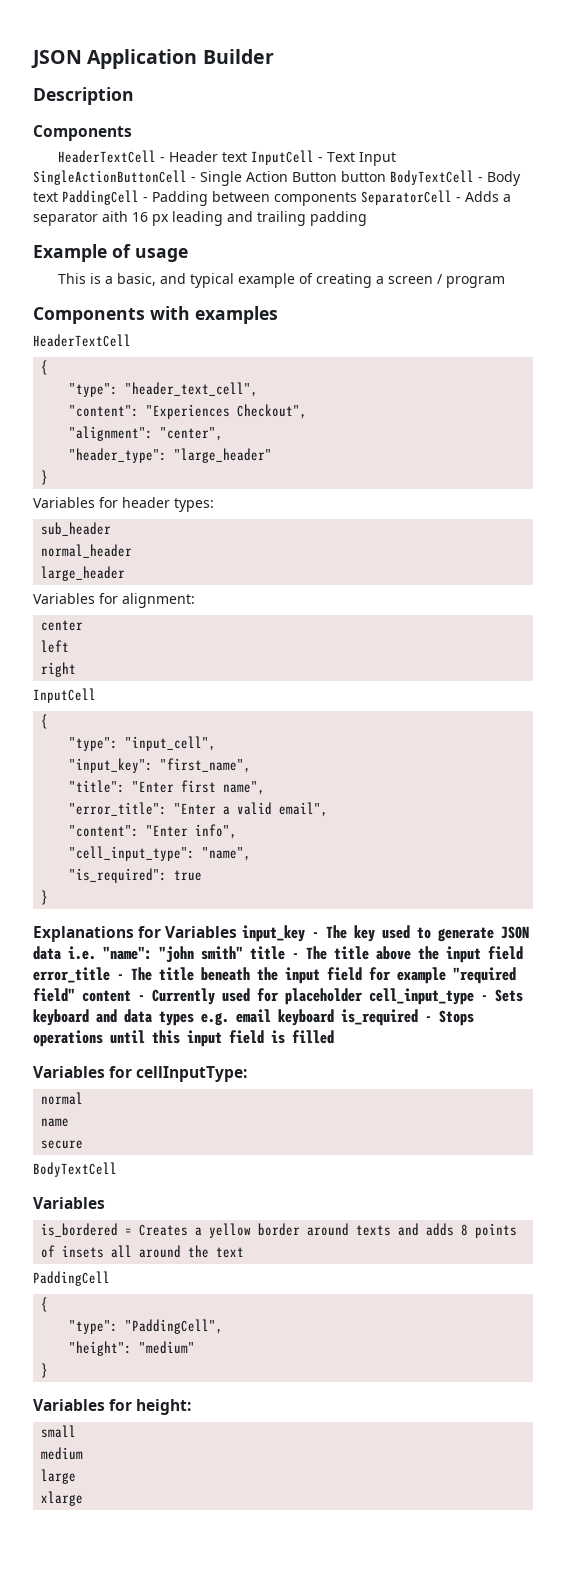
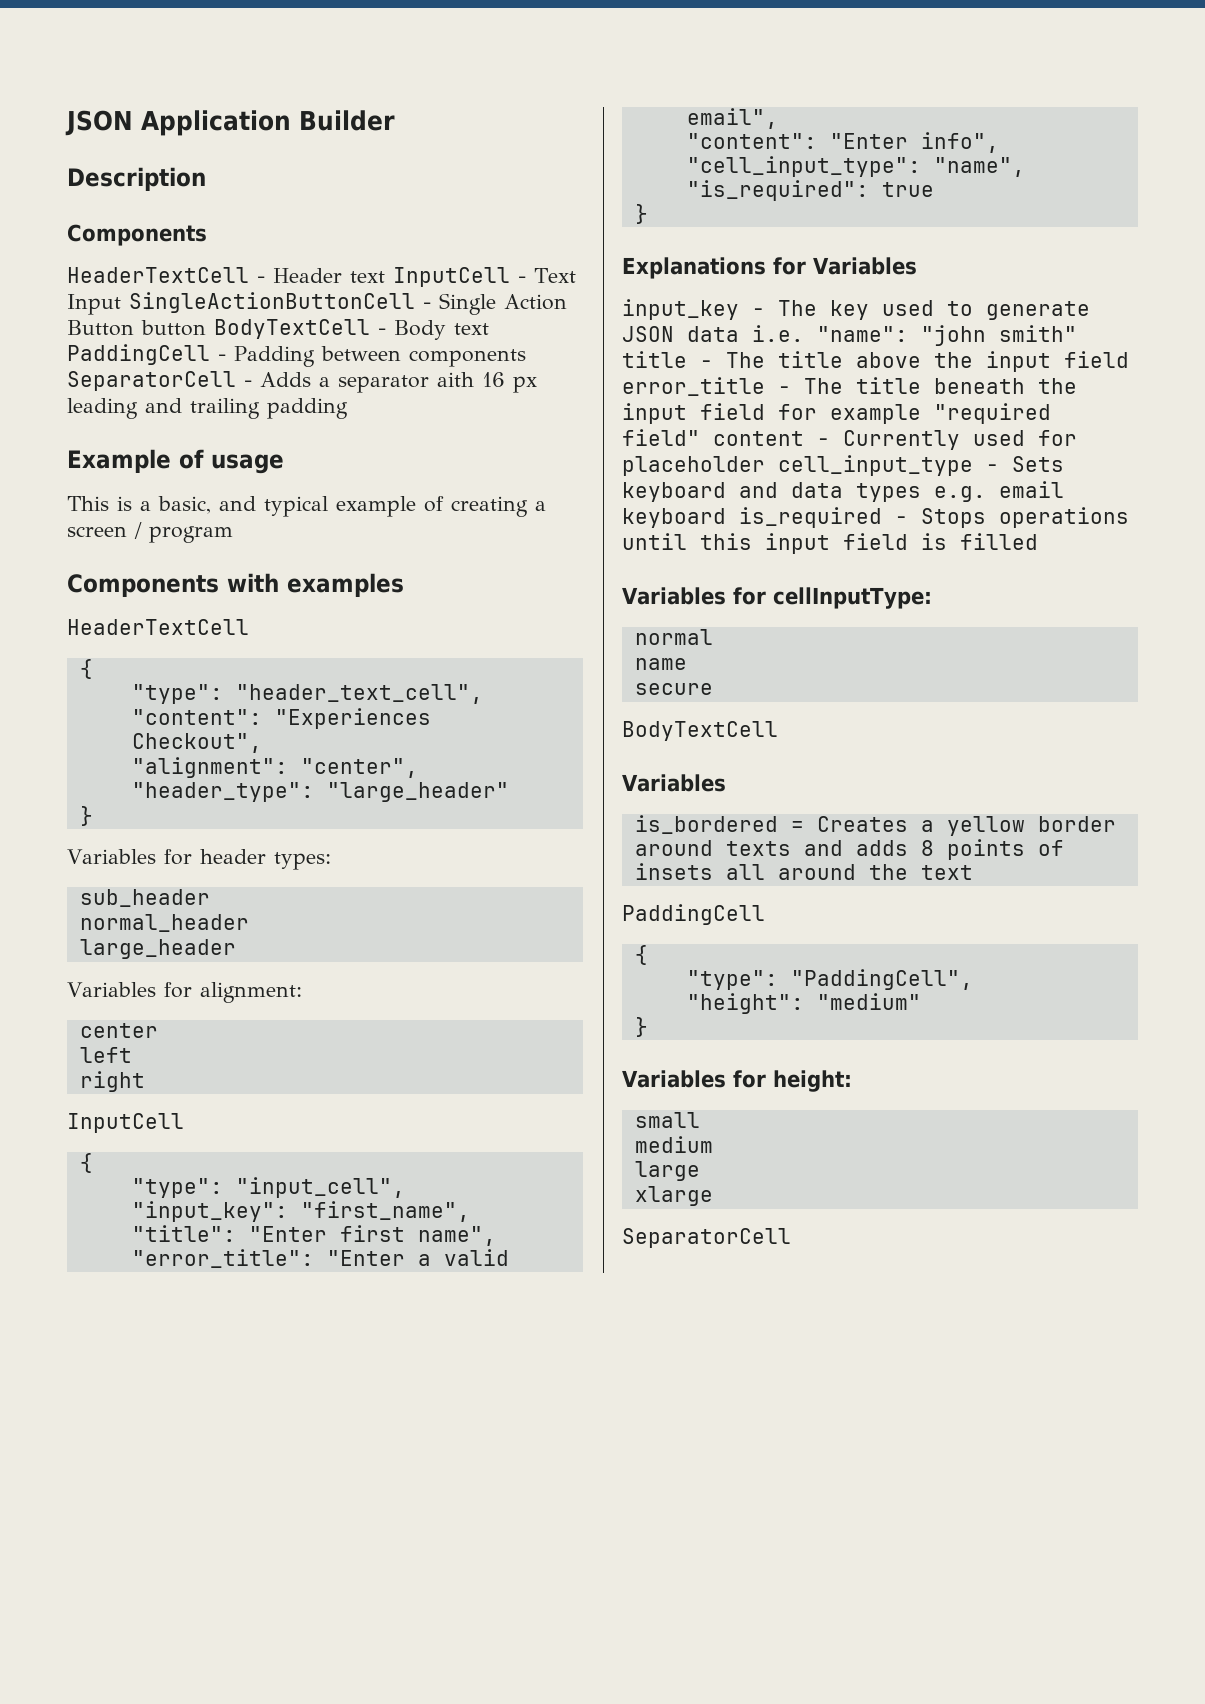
(238, 932) none -> (917, 266) //
(84, 1498) none -> [622,1228,791,1248] // SeparatorCell

